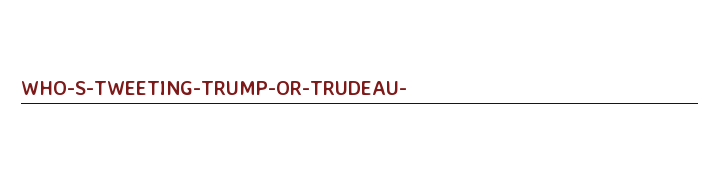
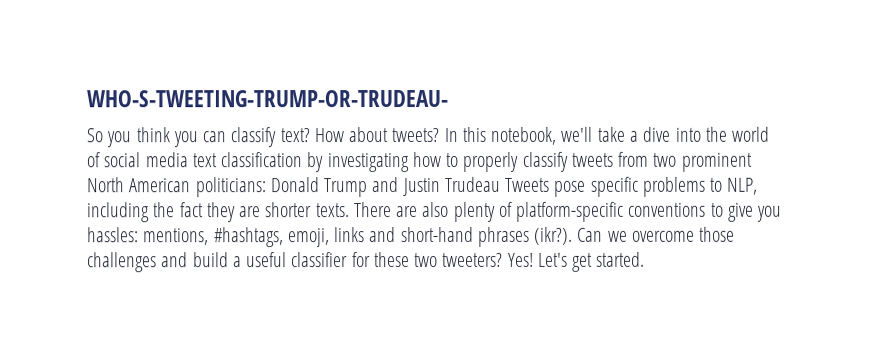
(407, 88) none -> [86,126,770,148] [86,151,752,173] [87,176,759,198] [87,201,783,223] [87,226,736,248] [87,251,646,273] // So you think you can classify text? How about tweets? In this notebook, we'll take a dive into the world of social media text classification by investigating how to properly classify tweets from two prominent North American politicians: Donald Trump and Justin Trudeau Tweets pose specific problems to NLP, including the fact they are shorter texts. There are also plenty of platform-specific conventions to give you hassles: mentions, #hashtags, emoji, links and short-hand phrases (ikr?). Can we overcome those challenges and build a useful classifier for these two tweeters? Yes! Let's get started.

